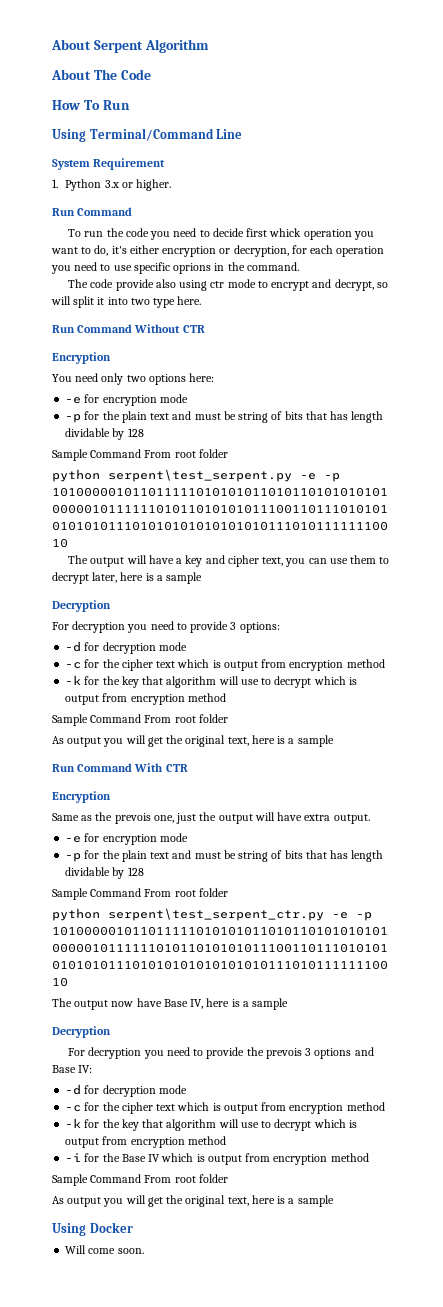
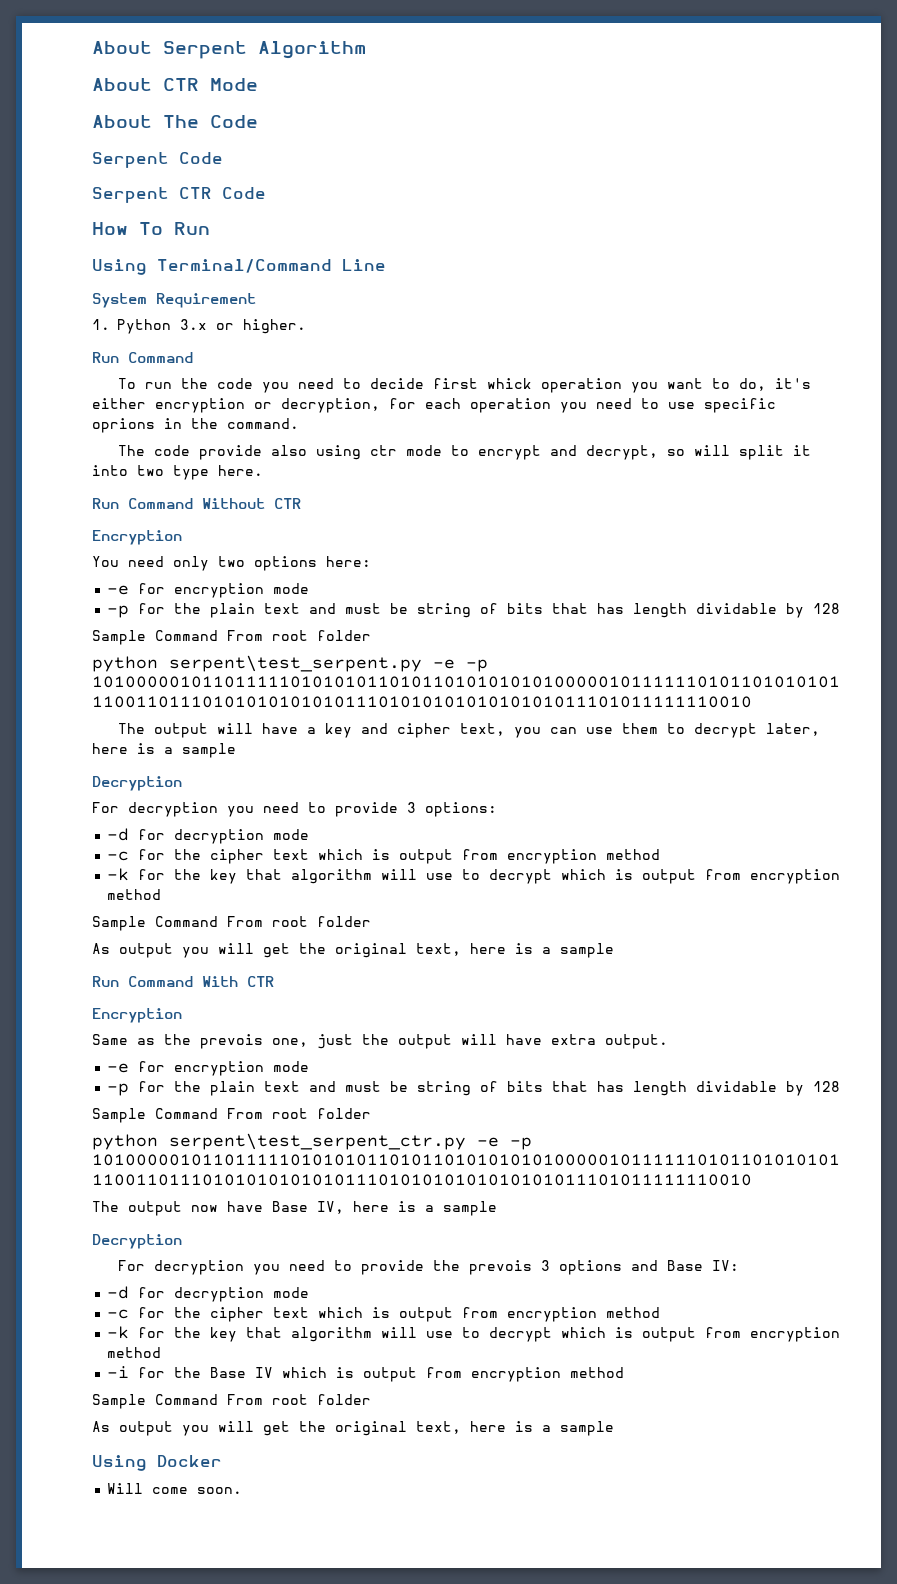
(209, 46) none -> [92,78,258,91] // About CTR Mode
(151, 74) none -> [92,152,223,168] [92,187,266,203] // Serpent Code // Serpent CTR Code

